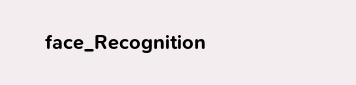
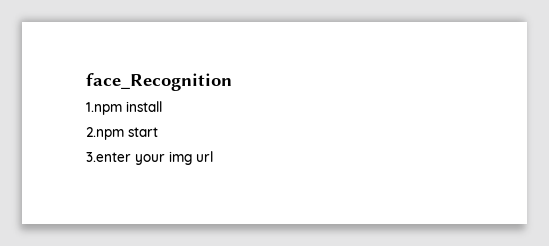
(206, 43) none -> [86,101,162,115] [86,127,158,140] [86,151,213,165] // 1.npm install // 2.npm start // 3.enter your img url

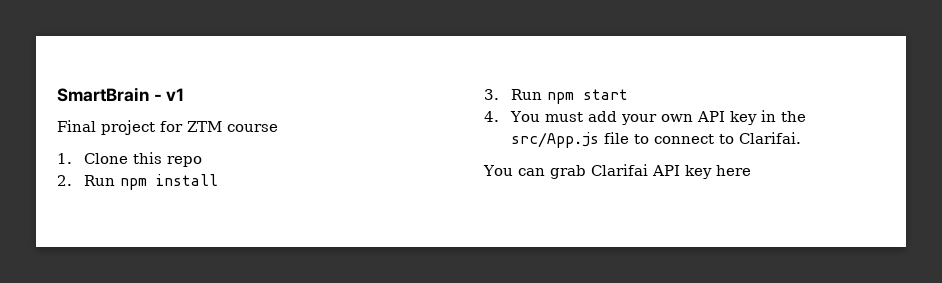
[86,73,232,91] [86,101,162,115] [86,127,158,140] [86,151,213,165] face_Recognition // 1.npm install // 2.npm start // 3.enter your img url -> [57,87,185,102] [57,120,278,135] [57,152,203,167] [57,174,219,190] [484,89,629,104] [484,110,807,125] [511,132,802,148] [483,164,751,179] SmartBrain - v1 // Final project for ZTM course // 1. Clone this repo // 2. Run npm install // 3. Run npm start // 4. You must add your own API key in the src/App.js file to connect to Clarifai. // You can grab Clarifai API key here

